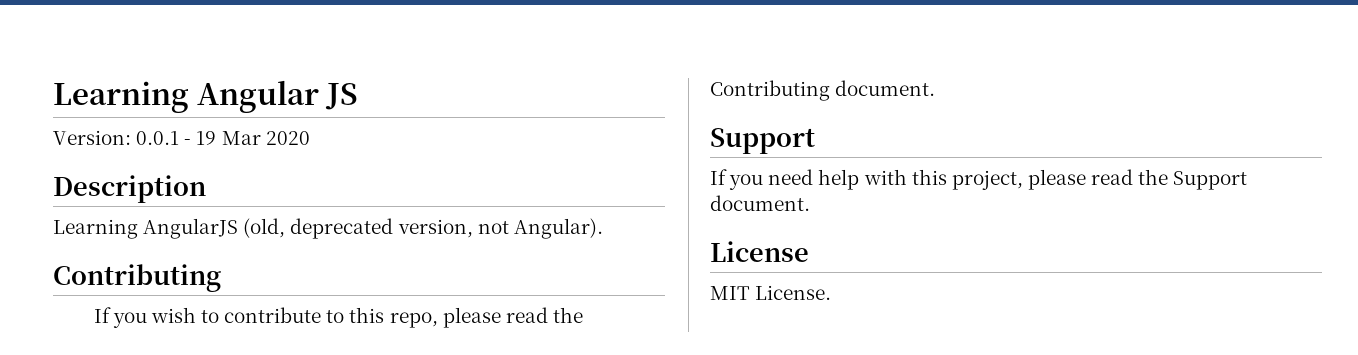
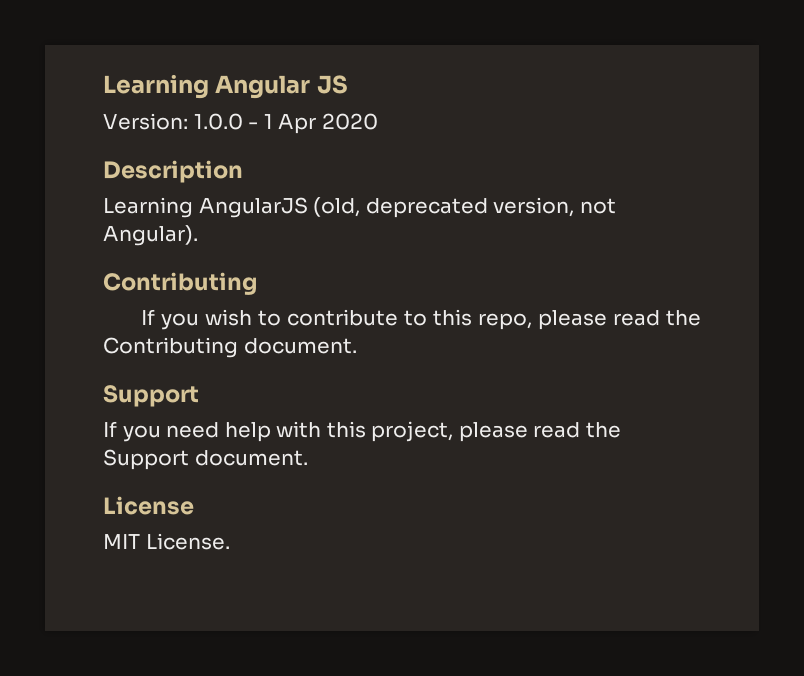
[136,131,261,145] 0.0.1 - 19 Mar -> [193,113,317,134] 1.0.0 - 1 Apr

